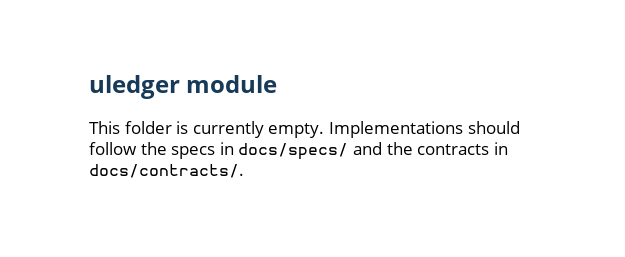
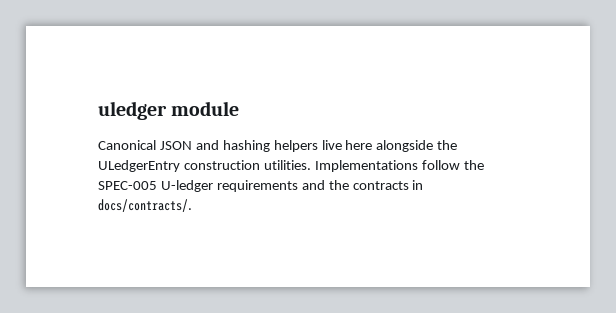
[89,121,520,138] [89,142,349,160] This folder is currently empty. Implementations should follow the specs in docs/specs/ -> [98,140,458,152] [98,160,484,172] [98,180,298,192] Canonical JSON and hashing helpers live here alongside the ULedgerEntry construction utilities. Implementations follow the SPEC-005 U-ledger requirements

